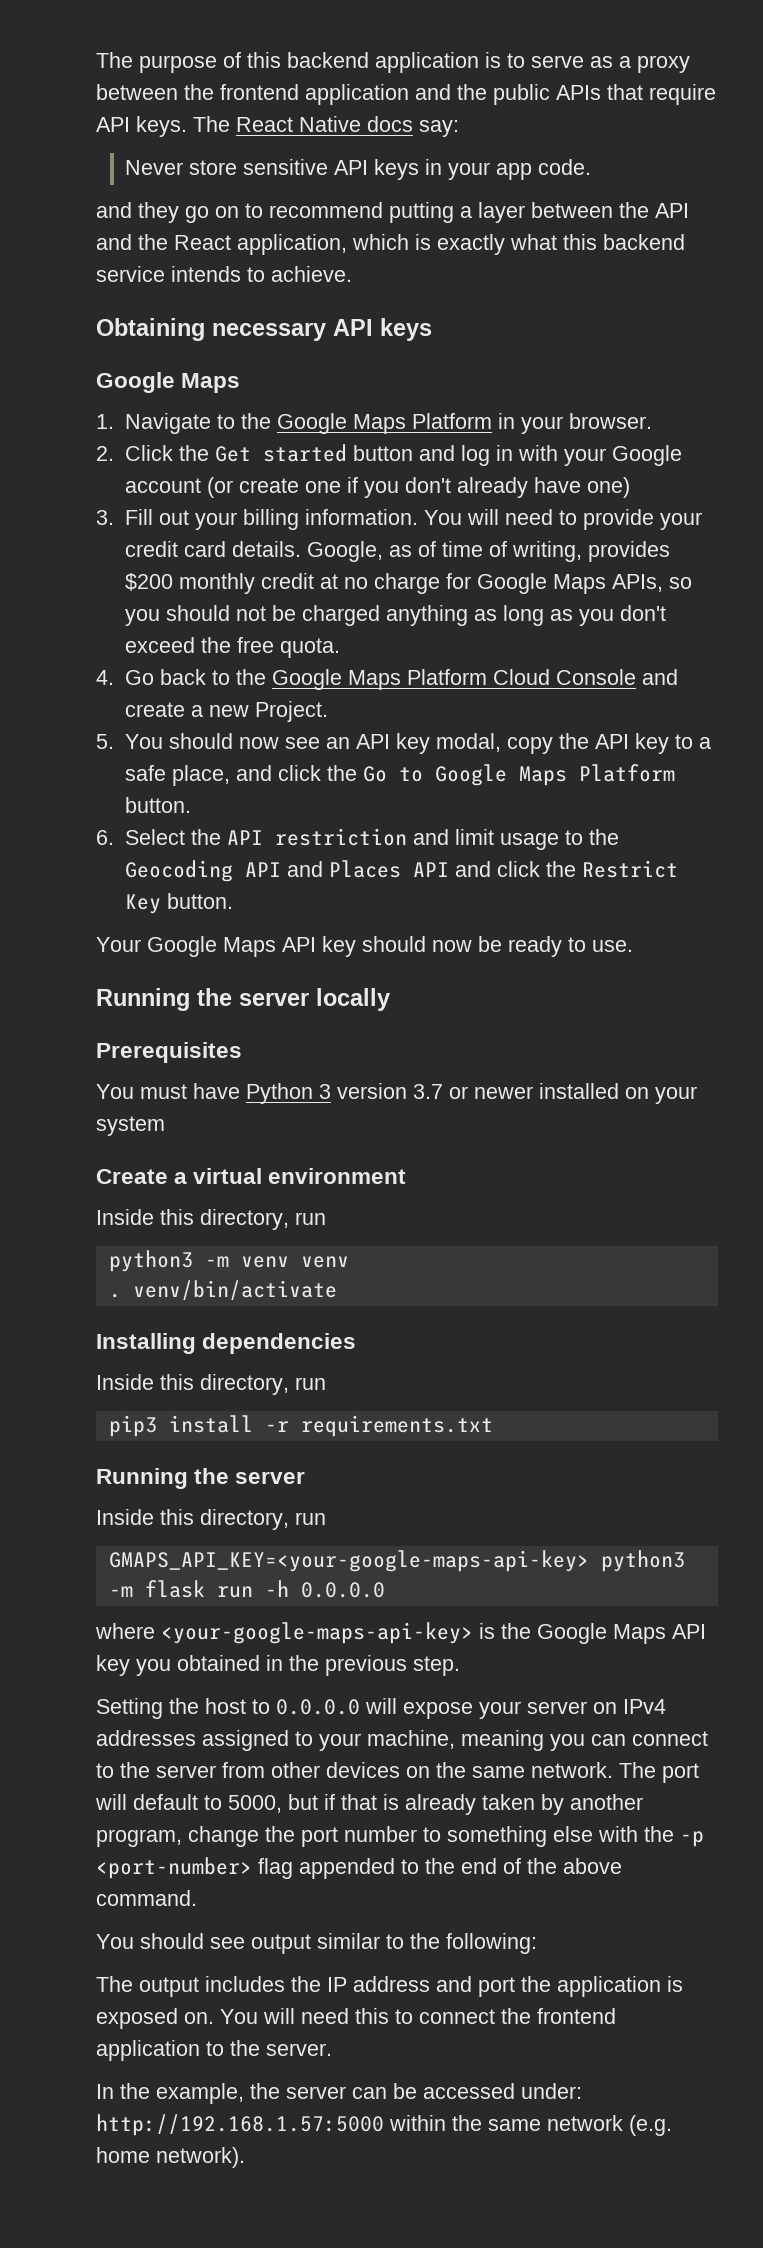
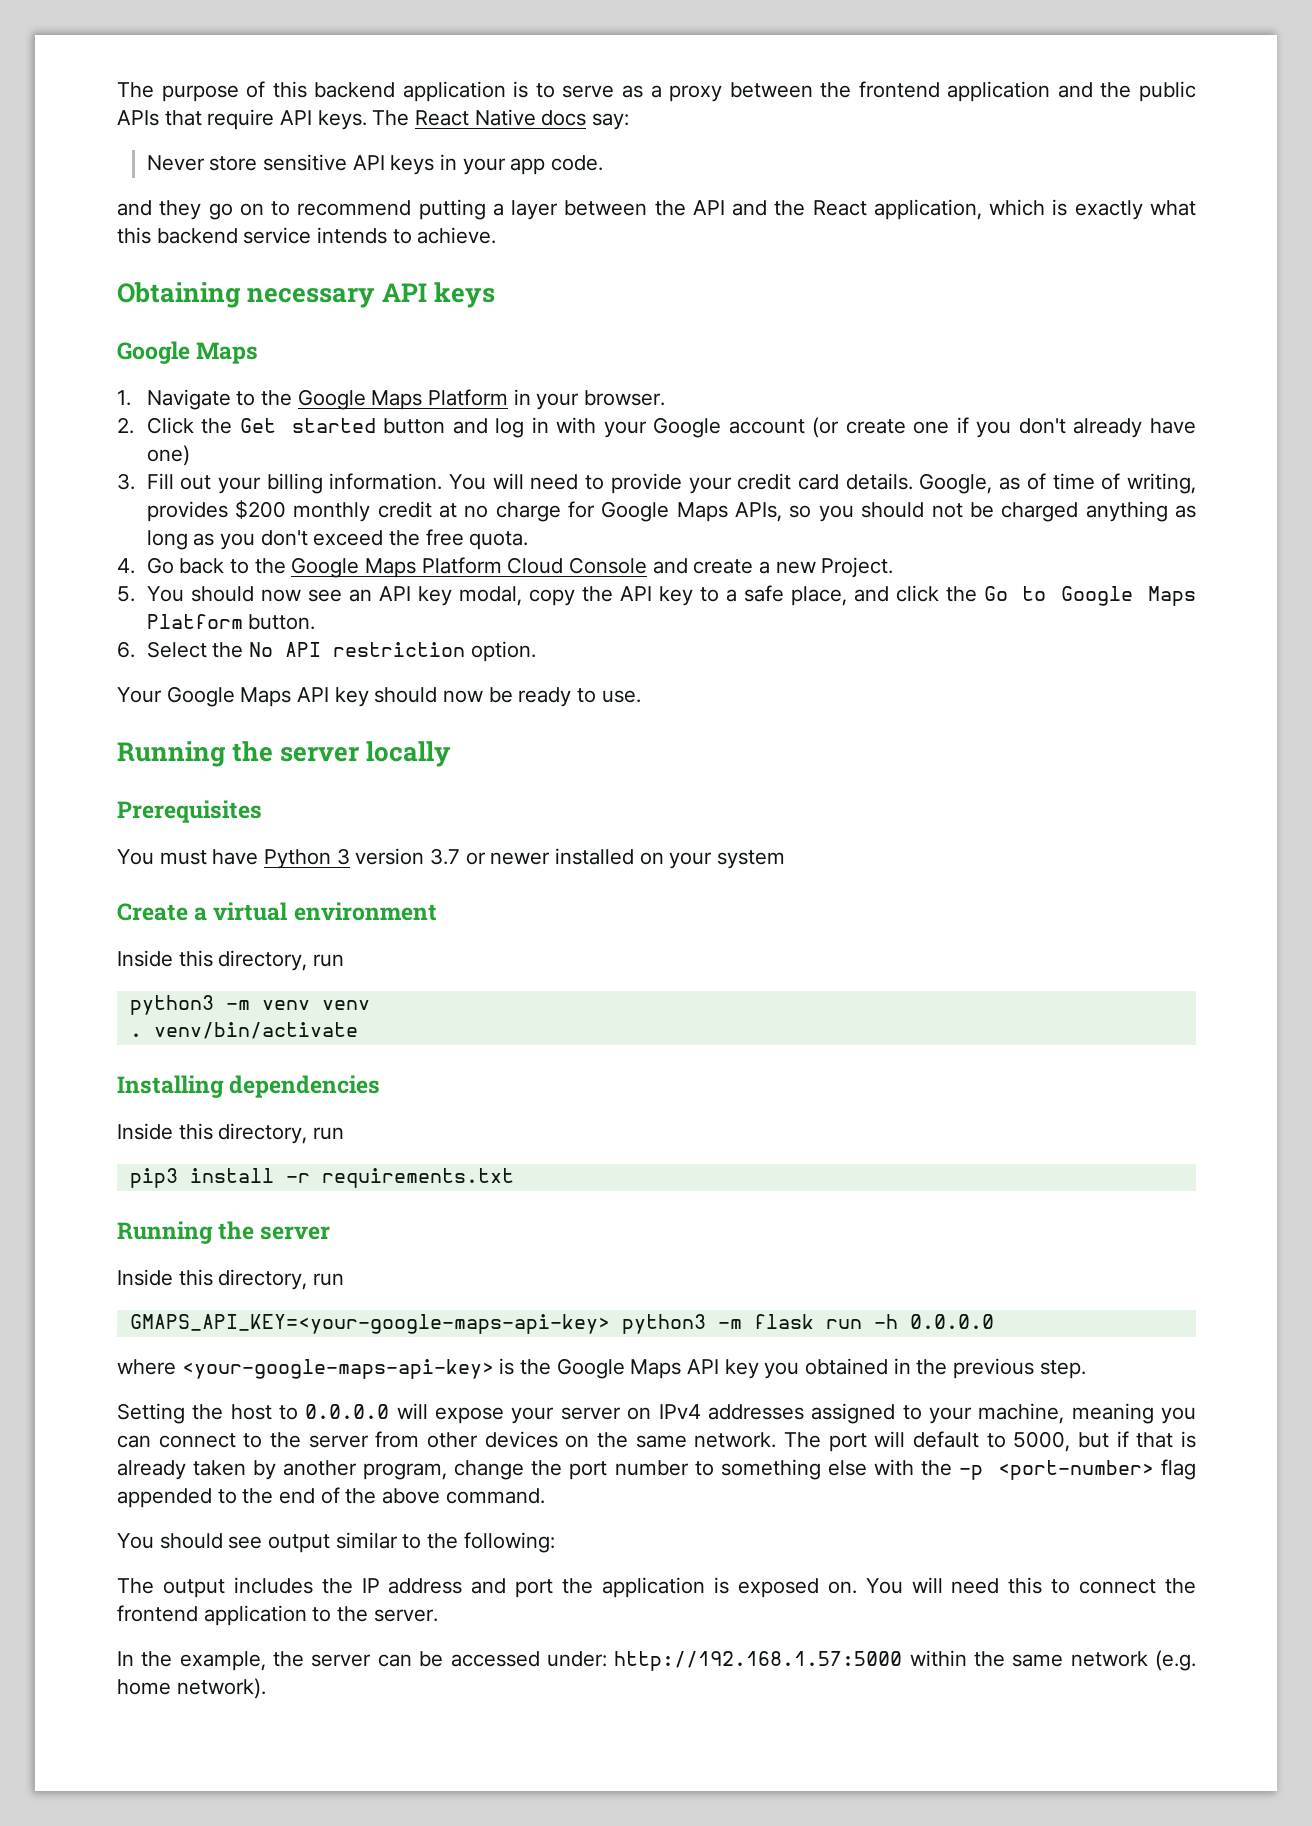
(222, 837) none -> [248,642,273,657] No
[413,829,620,850] [125,860,679,882] [125,893,234,914] and limit usage to the Geocoding API and Places API and click the Restrict Key button. -> [470,641,536,662] option.

